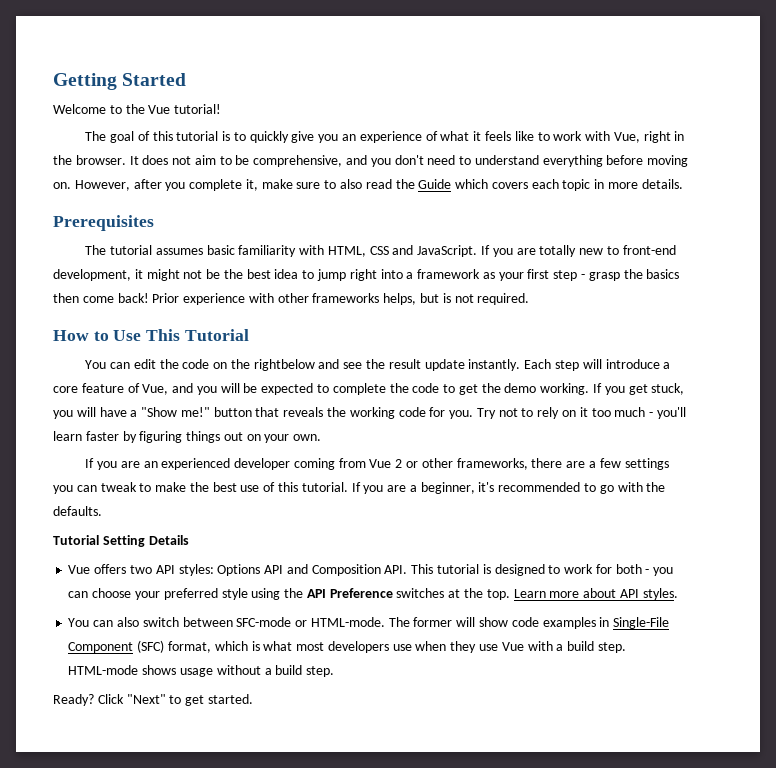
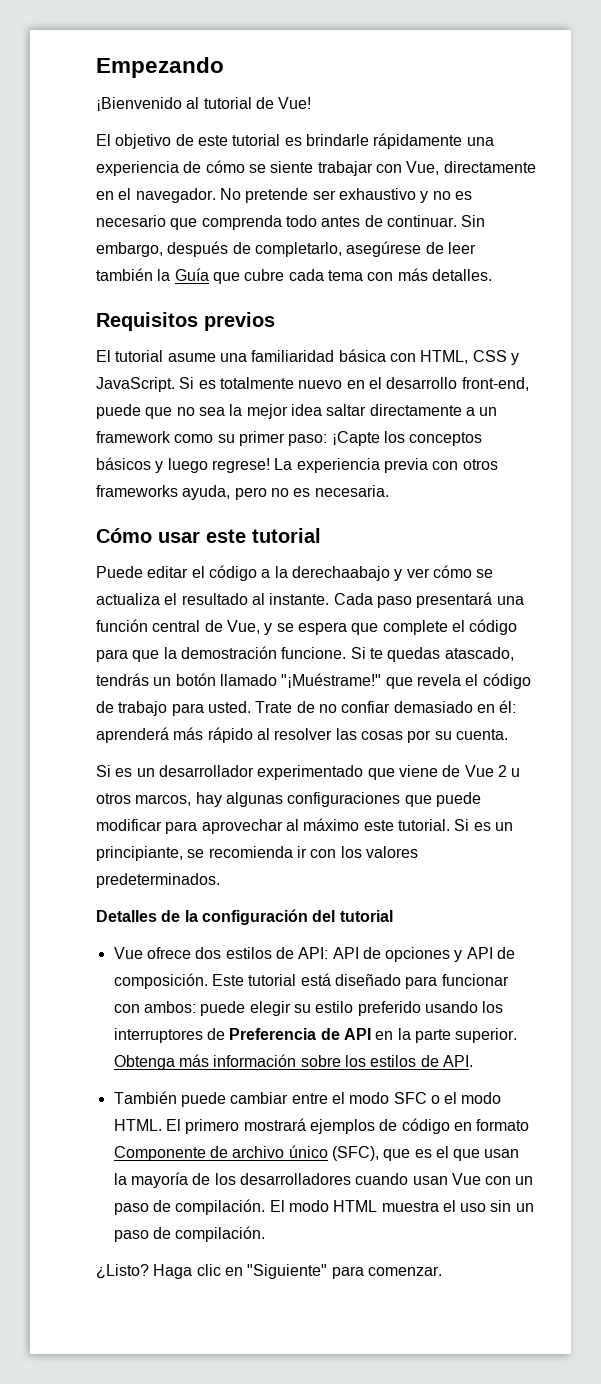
[53,73,187,90] [53,104,222,114] [85,131,685,143] [53,155,689,167] [53,179,683,191] [53,215,154,231] [85,245,676,257] [53,269,680,281] [53,293,530,305] [53,329,249,341] [85,359,671,371] [53,383,685,395] [53,407,686,419] [53,431,322,443] [85,458,669,470] [53,482,666,494] [53,506,102,516] [53,535,189,547] [68,564,674,576] [68,588,678,600] [68,617,670,629] [68,640,626,653] [68,665,335,677] [53,694,253,706] Getting Started // Welcome to the Vue tutorial! // The goal of this tutorial is to quickly give you an experience of what it feels like to work with Vue, right in the browser. It does not aim to be comprehensive, and you don't need to understand everything before moving on. However, after you complete it, make sure to also read the Guide which covers each topic in more details. // Prerequisites // The tutorial assumes basic familiarity with HTML, CSS and JavaScript. If you are totally new to front-end development, it might not be the best idea to jump right into a framework as your first step - grasp the basics then come back! Prior experience with other frameworks helps, but is not required. // How to Use This Tutorial // You can edit the code on the rightbelow and see the result update instantly. Each step will introduce a core feature of Vue, and you will be expected to complete the code to get the demo working. If you get stuck, you will have a "Show me!" button that reveals the working code for you. Try not to rely on it too much - you'll learn faster by figuring things out on your own. // If you are an experienced developer coming from Vue 2 or other frameworks, there are a few settings you can tweak to make the best use of this tutorial. If you are a beginner, it's recommended to go with the defaults. // Tutorial Setting Details // Vue offers two API styles: Options API and Composition API. This tutorial is designed to work for both - you can choose your preferred style using the API Preference switches at the top. Learn more about API styles. // You can also switch between SFC-mode or HTML-mode. The former will show code examples in Single-File Component (SFC) format, which is what most developers use when they use Vue with a build step. HTML-mode shows usage without a build step. // Ready? Click "Next" to get started. -> [96,57,224,78] [96,97,312,111] [96,133,494,149] [96,160,536,176] [96,188,472,203] [96,215,486,230] [96,241,476,257] [96,268,492,284] [96,312,275,331] [96,349,519,365] [96,377,529,392] [96,404,498,419] [96,431,483,446] [96,457,498,473] [96,485,389,500] [96,528,321,543] [96,565,494,581] [96,592,524,608] [96,619,518,635] [96,646,514,662] [96,673,531,689] [96,700,517,716] [96,727,508,743] [96,765,521,780] [96,792,481,807] [96,818,513,834] [96,846,418,861] [96,873,220,888] [96,909,393,925] [113,947,516,962] [113,973,509,989] [113,1001,504,1016] [113,1028,518,1043] [113,1054,473,1070] [113,1091,502,1107] [113,1118,530,1134] [113,1145,520,1161] [113,1172,534,1188] [113,1199,534,1215] [113,1226,266,1242] [96,1264,442,1279] Empezando // ¡Bienvenido al tutorial de Vue! // El objetivo de este tutorial es brindarle rápidamente una experiencia de cómo se siente trabajar con Vue, directamente en el navegador. No pretende ser exhaustivo y no es necesario que comprenda todo antes de continuar. Sin embargo, después de completarlo, asegúrese de leer también la Guía que cubre cada tema con más detalles. // Requisitos previos // El tutorial asume una familiaridad básica con HTML, CSS y JavaScript. Si es totalmente nuevo en el desarrollo front-end, puede que no sea la mejor idea saltar directamente a un framework como su primer paso: ¡Capte los conceptos básicos y luego regrese! La experiencia previa con otros frameworks ayuda, pero no es necesaria. // Cómo usar este tutorial // Puede editar el código a la derechaabajo y ver cómo se actualiza el resultado al instante. Cada paso presentará una función central de Vue, y se espera que complete el código para que la demostración funcione. Si te quedas atascado, tendrás un botón llamado "¡Muéstrame!" que revela el código de trabajo para usted. Trate de no confiar demasiado en él: aprenderá más rápido al resolver las cosas por su cuenta. // Si es un desarrollador experimentado que viene de Vue 2 u otros marcos, hay algunas configuraciones que puede modificar para aprovechar al máximo este tutorial. Si es un principiante, se recomienda ir con los valores predeterminados. // Detalles de la configuración del tutorial // Vue ofrece dos estilos de API: API de opciones y API de composición. Este tutorial está diseñado para funcionar con ambos: puede elegir su estilo preferido usando los interruptores de Preferencia de API en la parte superior. Obtenga más información sobre los estilos de API. // También puede cambiar entre el modo SFC o el modo HTML. El primero mostrará ejemplos de código en formato Componente de archivo único (SFC), que es el que usan la mayoría de los desarrolladores cuando usan Vue con un paso de compilación. El modo HTML muestra el uso sin un paso de compilación. // ¿Listo? Haga clic en "Siguiente" para comenzar.

